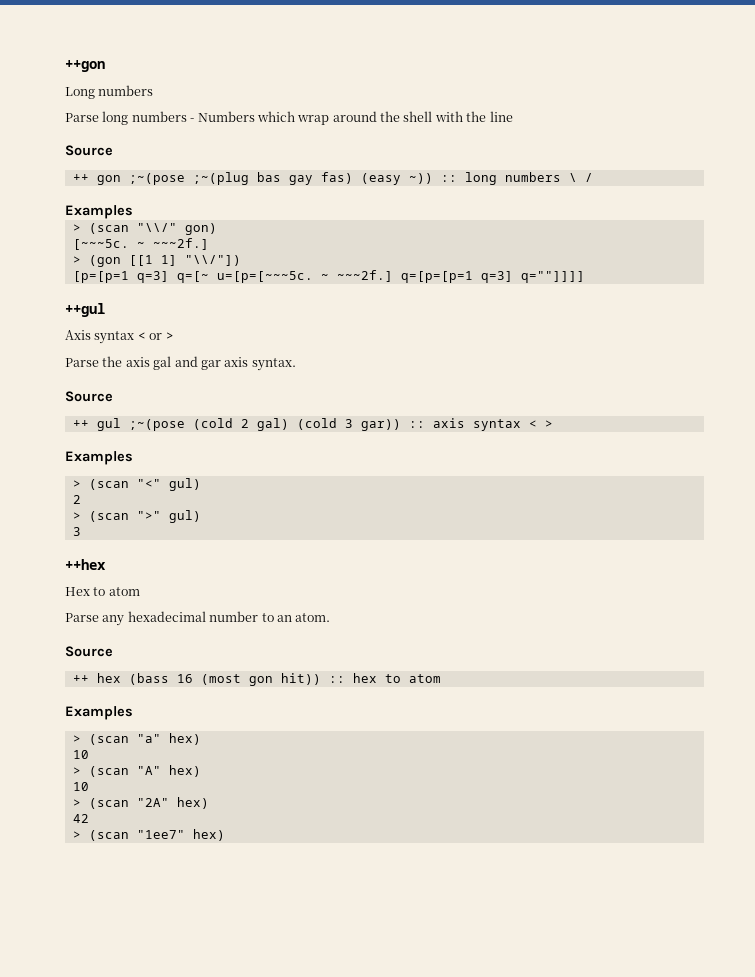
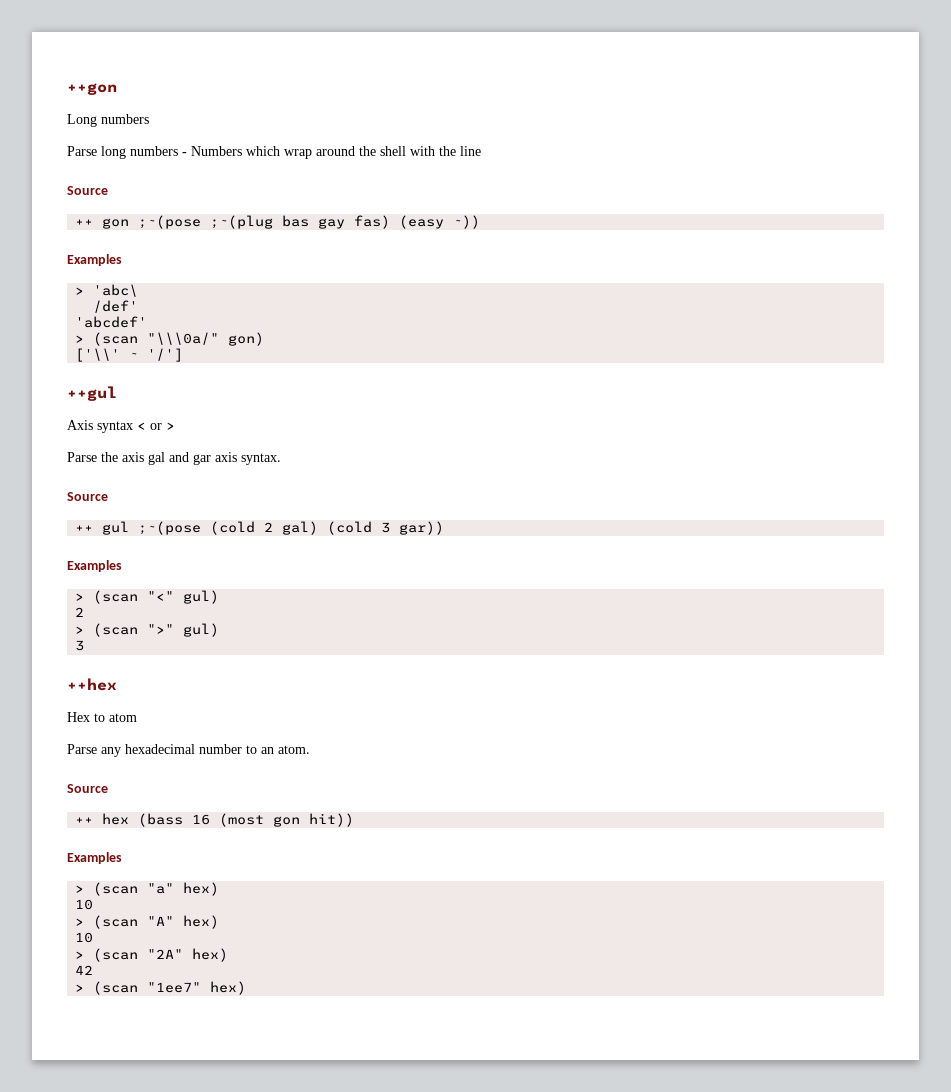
[440,172,593,185] [65,205,133,219] [72,223,177,234] :: long numbers \ / // Examples // > (scan "\\/" -> [67,254,122,266] [75,284,139,297] [93,300,139,313] [75,316,148,328] [75,332,220,346] // Examples // > 'abc\ // /def' // 'abcdef' // > (scan "\\\0a/"
[72,238,209,250] [72,255,241,267] [72,270,585,283] [~~~5c. ~ ~~~2f.] // > (gon [[1 1] "\\/"]) // [p=[p=1 q=3] q=[~ u=[p=[~~~5c. ~ ~~~2f.] q=[p=[p=1 q=3] q=""]]]] -> [75,348,184,362] ['\\' ~ '/']
[408,418,553,431] :: axis syntax < > -> (445, 528) none
[328,673,441,683] :: hex to atom -> (355, 820) none

